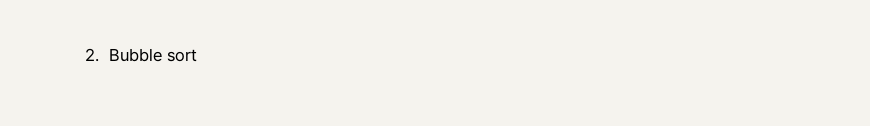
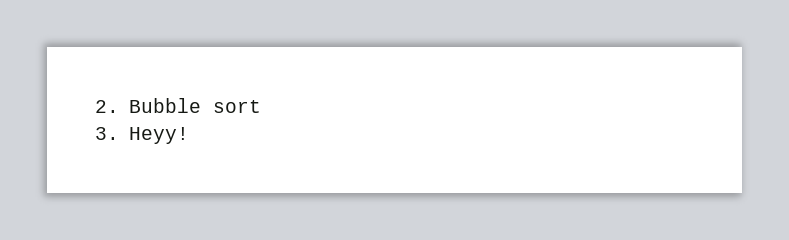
(197, 55) none -> [95,127,189,144] // 3. Heyy!

